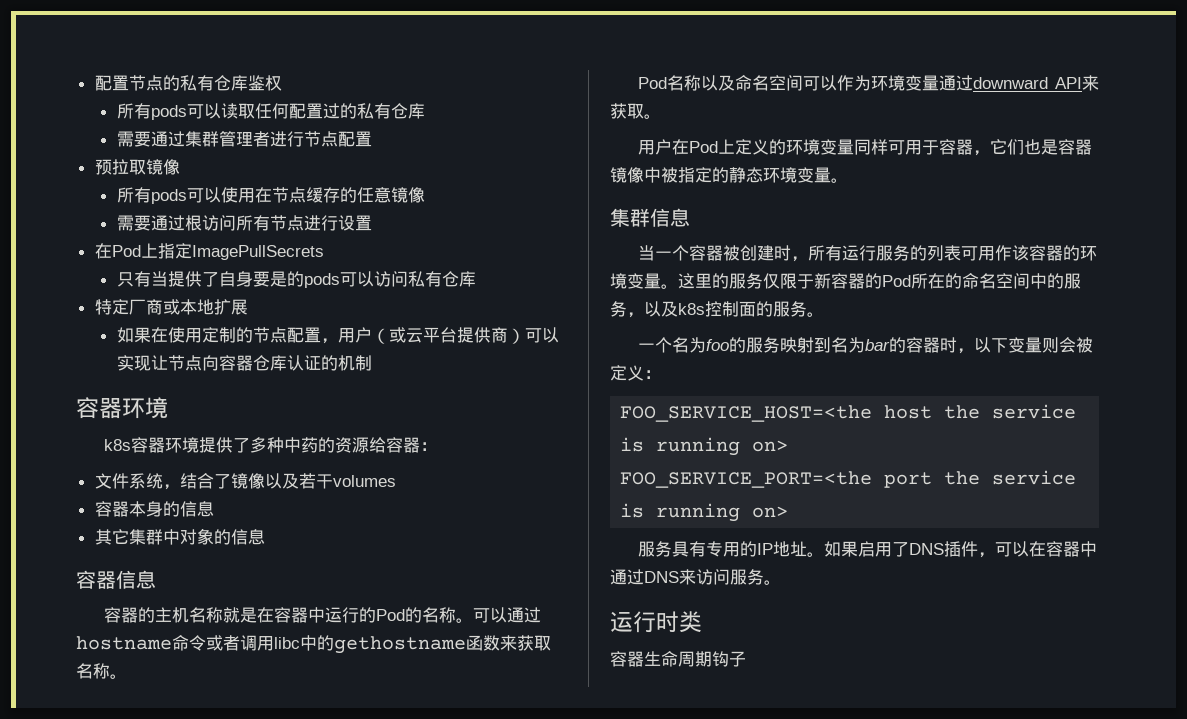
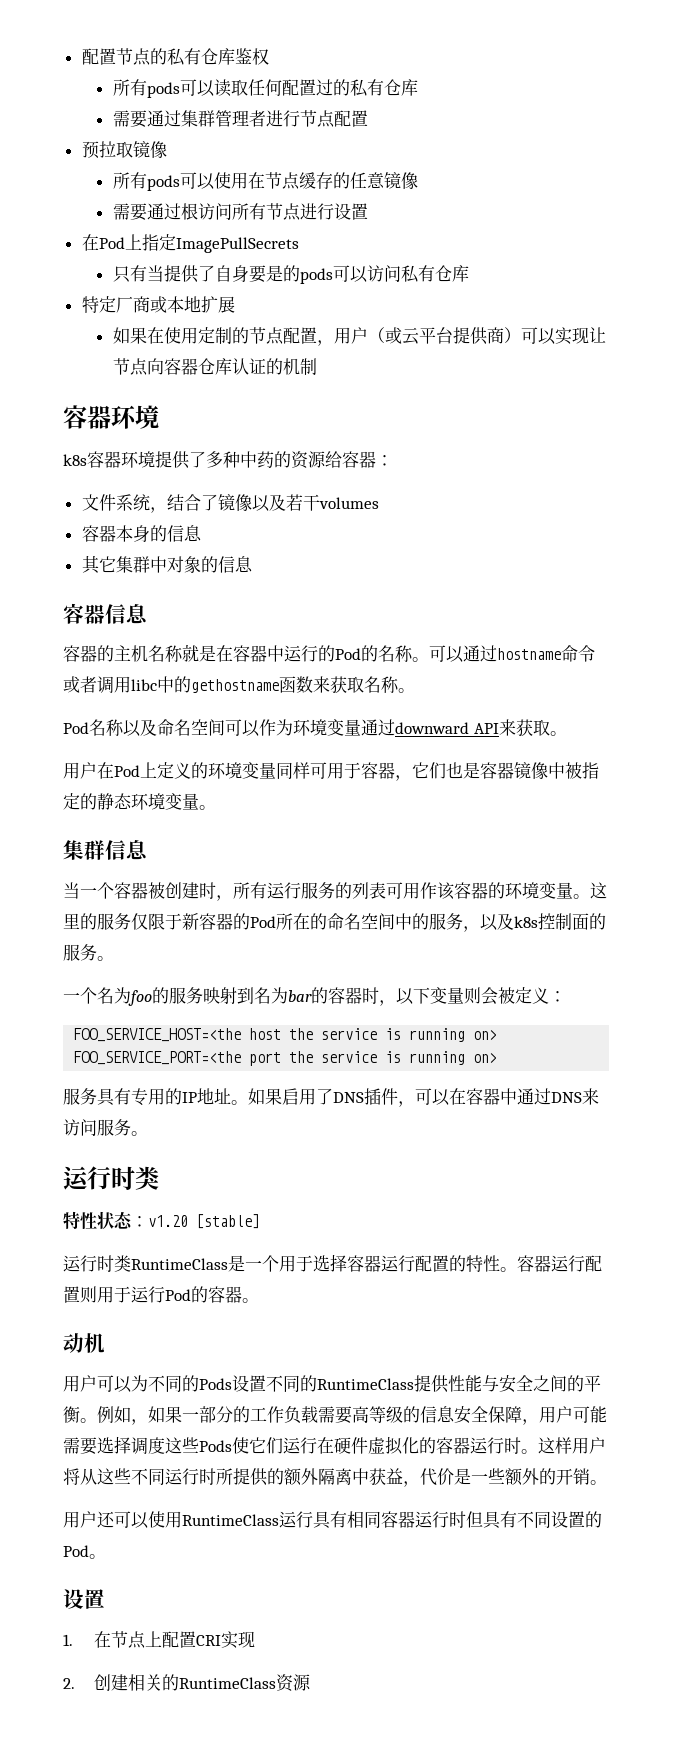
[610,651,746,667] 容器生命周期钩子 -> [63,1211,260,1230] [63,1254,602,1273] [63,1286,259,1303] [63,1333,105,1353] [63,1375,601,1393] [63,1406,607,1425] [63,1436,606,1455] [63,1468,607,1487] [63,1511,602,1529] [63,1545,106,1559] [63,1589,105,1609] [63,1631,256,1649] [63,1674,312,1692] 特性状态：v1.20 [stable] // 运行时类RuntimeClass是一个用于选择容器运行配置的特性。容器运行配置则用于运行Pod的容器。 // 动机 // 用户可以为不同的Pods设置不同的RuntimeClass提供性能与安全之间的平衡。例如，如果一部分的工作负载需要高等级的信息安全保障，用户可能需要选择调度这些Pods使它们运行在硬件虚拟化的容器运行时。这样用户将从这些不同运行时所提供的额外隔离中获益，代价是一些额外的开销。 // 用户还可以使用RuntimeClass运行具有相同容器运行时但具有不同设置的Pod。 // 设置 // 1.在节点上配置CRI实现 // 2.创建相关的RuntimeClass资源

